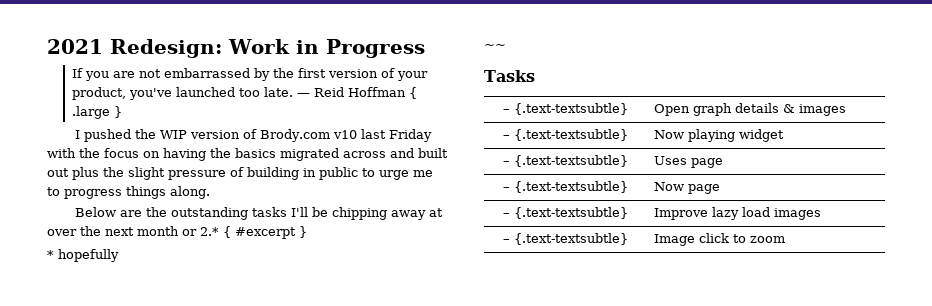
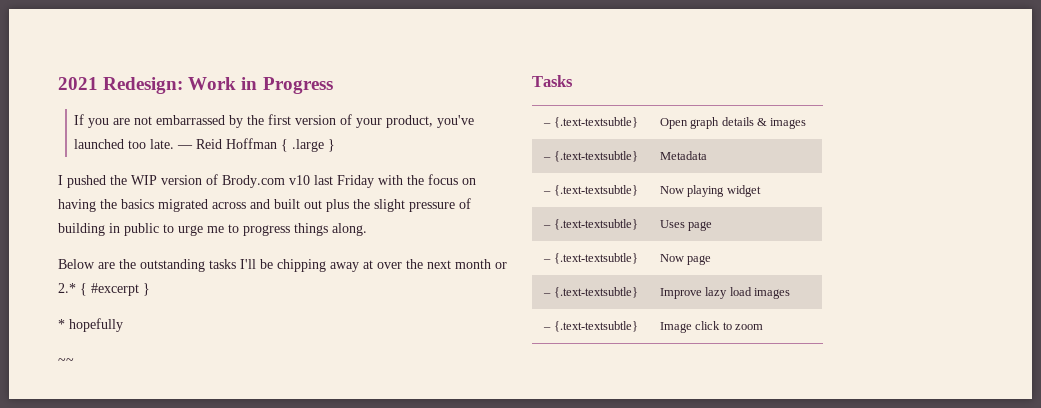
(847, 110) none -> [543,151,638,162] [659,151,707,160] // – {.text-textsubtle} | Metadata

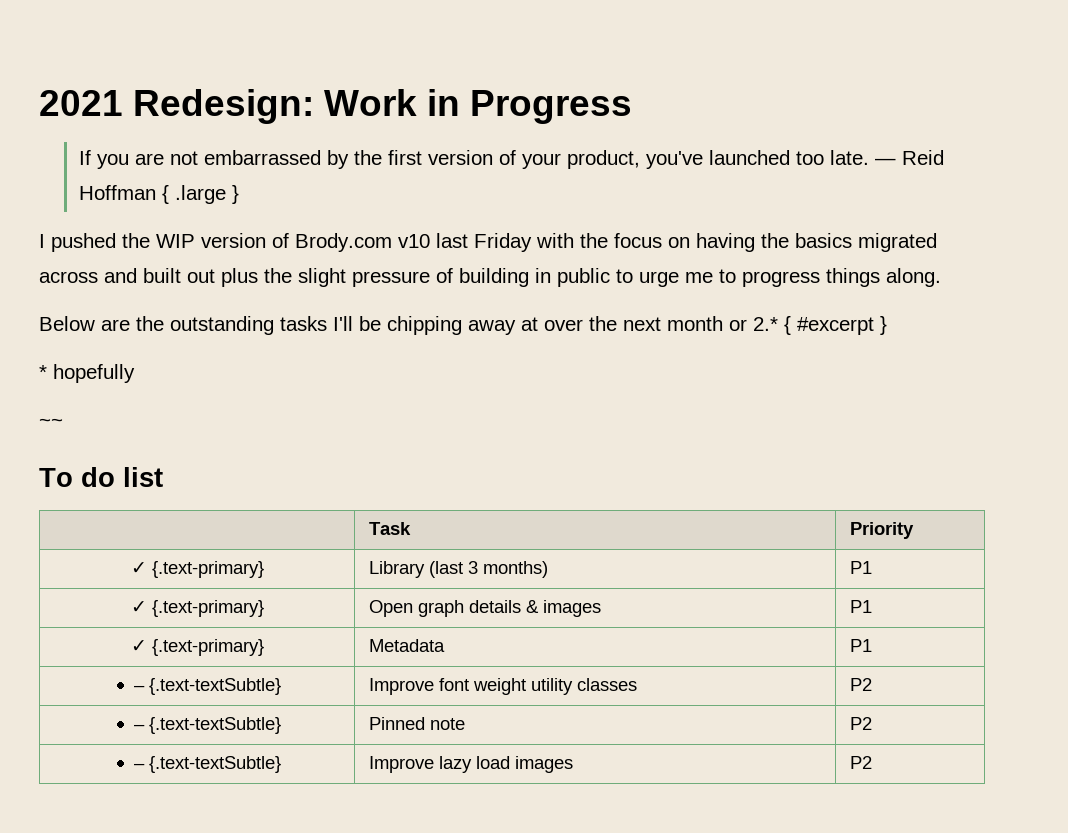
[532,75,573,87] [543,117,638,128] Tasks // – {.text-textsubtle} -> [39,467,163,487] [368,522,411,535] [849,522,914,539] [130,561,264,578] [368,561,548,578] [849,561,872,574] [130,600,264,617] To do list // | Task | Priority // ✓ {.text-primary} | Library (last 3 months) | P1 // ✓ {.text-primary}
[543,151,638,162] [659,151,707,160] [543,185,638,196] [659,185,761,197] [543,219,638,230] [659,220,713,231] [543,253,638,264] [659,254,712,265] [543,287,638,298] [659,287,791,299] [543,321,638,332] [659,321,764,333] // – {.text-textsubtle} | Metadata // – {.text-textsubtle} | Now playing widget // – {.text-textsubtle} | Uses page // – {.text-textsubtle} | Now page // – {.text-textsubtle} | Improve lazy load images // – {.text-textsubtle} | Image click to zoom -> [849,600,872,613] [130,639,264,656] [368,639,445,652] [849,639,872,652] [133,678,281,695] [368,678,637,695] [849,678,872,691] [133,717,281,734] [368,717,465,730] [849,717,872,730] [133,756,281,773] [368,756,573,773] [849,756,872,769] | P1 // ✓ {.text-primary} | Metadata | P1 // – {.text-textSubtle} | Improve font weight utility classes | P2 // – {.text-textSubtle} | Pinned note | P2 // – {.text-textSubtle} | Improve lazy load images | P2

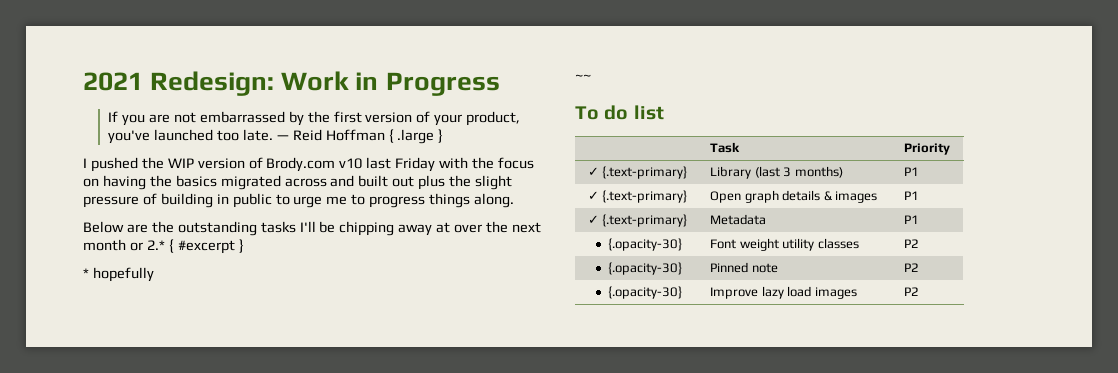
[133,678,281,695] [368,678,469,695] – {.text-textSubtle} | Improve font -> [607,238,682,251] [710,239,737,249] {.opacity-30} | Font
[133,717,281,734] – {.text-textSubtle} -> [607,262,682,275] {.opacity-30}
[133,756,281,773] – {.text-textSubtle} -> [607,286,682,299] {.opacity-30}

